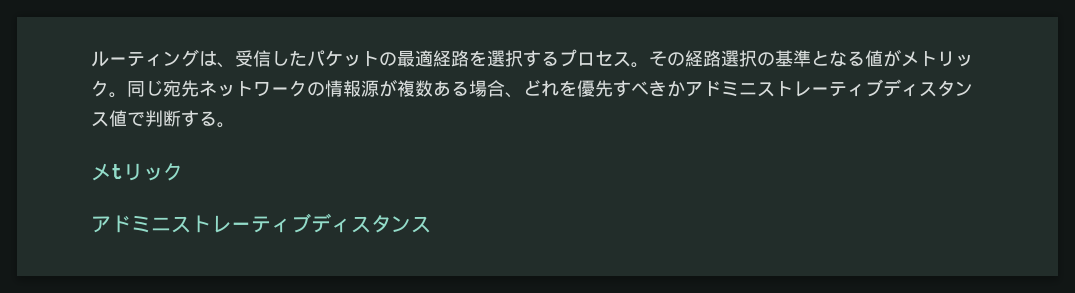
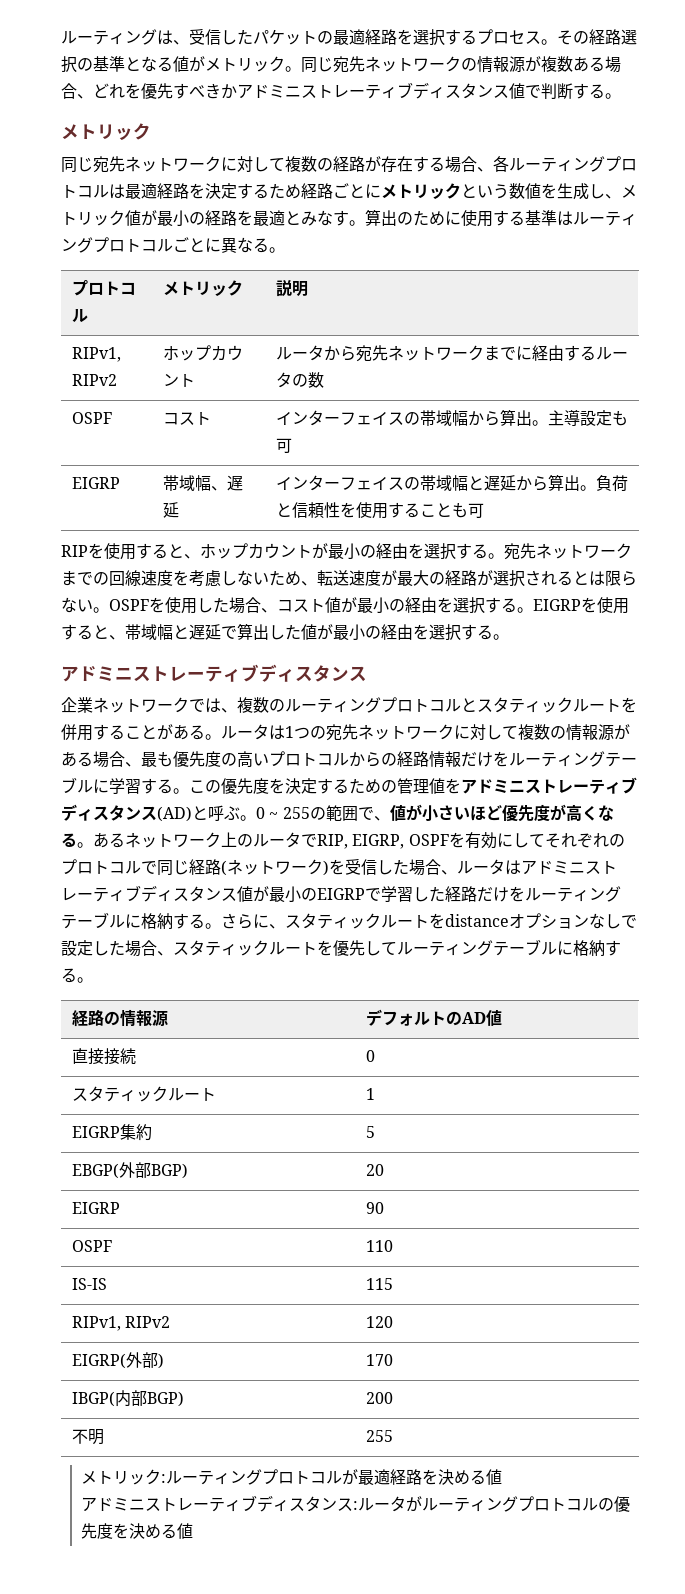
[111,163,183,181] [91,213,431,233] tリック // アドミニストレーティブディスタンス -> [79,123,151,140] [61,156,637,173] [61,183,637,200] [61,209,637,227] [61,237,285,253] [71,280,136,296] [71,309,88,322] [162,280,243,296] [275,279,308,297] [71,347,121,362] [71,374,117,386] [162,345,243,361] [162,374,195,387] [275,345,628,362] [275,372,324,388] [71,412,112,424] [162,412,211,425] [275,409,628,426] [275,438,292,453] [71,477,120,489] [162,475,243,491] [162,502,179,518] [275,474,628,492] [275,502,484,519] [61,543,632,560] [61,570,637,587] [61,597,629,614] [61,623,509,641] [61,664,367,682] [61,697,637,713] [61,724,630,741] [61,751,637,768] [61,777,637,794] [61,804,614,822] [61,832,625,849] [61,859,617,876] [61,885,621,903] [61,912,637,930] [61,939,621,957] [61,968,93,983] [71,1009,168,1027] [365,1009,502,1026] [71,1048,136,1065] [365,1050,375,1062] [71,1086,216,1102] [365,1088,375,1100] [71,1124,152,1141] [365,1126,375,1138] [71,1162,188,1179] [365,1164,384,1176] [71,1202,120,1214] [365,1202,384,1214] [71,1240,112,1252] [365,1240,393,1252] [71,1278,107,1290] [365,1278,393,1290] [71,1316,171,1331] [365,1316,393,1328] [71,1352,164,1369] [365,1354,393,1366] [71,1390,184,1407] [365,1392,393,1404] [71,1429,104,1445] [365,1430,393,1442] [81,1469,503,1485] [81,1495,631,1512] [81,1523,194,1539] トリック // 同じ宛先ネットワークに対して複数の経路が存在する場合、各ルーティングプロトコルは最適経路を決定するため経路ごとにメトリックという数値を生成し、メトリック値が最小の経路を最適とみなす。算出のために使用する基準はルーティングプロトコルごとに異なる。 // プロトコル | メトリック | 説明 // RIPv1, RIPv2 | ホップカウント | ルータから宛先ネットワークまでに経由するルータの数 // OSPF | コスト | インターフェイスの帯域幅から算出。主導設定も可 // EIGRP | 帯域幅、遅延 | インターフェイスの帯域幅と遅延から算出。負荷と信頼性を使用することも可 // RIPを使用すると、ホップカウントが最小の経由を選択する。宛先ネットワークまでの回線速度を考慮しないため、転送速度が最大の経路が選択されるとは限らない。OSPFを使用した場合、コスト値が最小の経由を選択する。EIGRPを使用すると、帯域幅と遅延で算出した値が最小の経由を選択する。 // アドミニストレーティブディスタンス // 企業ネットワークでは、複数のルーティングプロトコルとスタティックルートを併用することがある。ルータは1つの宛先ネットワークに対して複数の情報源がある場合、最も優先度の高いプロトコルからの経路情報だけをルーティングテーブルに学習する。この優先度を決定するための管理値をアドミニストレーティブディスタンス(AD)と呼ぶ。0 ~ 255の範囲で、値が小さいほど優先度が高くなる。あるネットワーク上のルータでRIP, EIGRP, OSPFを有効にしてそれぞれのプロトコルで同じ経路(ネットワーク)を受信した場合、ルータはアドミニストレーティブディスタンス値が最小のEIGRPで学習した経路だけをルーティングテーブルに格納する。さらに、スタティックルートをdistanceオプションなしで設定した場合、スタティックルートを優先してルーティングテーブルに格納する。 // 経路の情報源 | デフォルトのAD値 // 直接接続 | 0 // スタティックルート | 1 // EIGRP集約 | 5 // EBGP(外部BGP) | 20 // EIGRP | 90 // OSPF | 110 // IS-IS | 115 // RIPv1, RIPv2 | 120 // EIGRP(外部) | 170 // IBGP(内部BGP) | 200 // 不明 | 255 // メトリック:ルーティングプロトコルが最適経路を決める値 // アドミニストレーティブディスタンス:ルータがルーティングプロトコルの優先度を決める値

